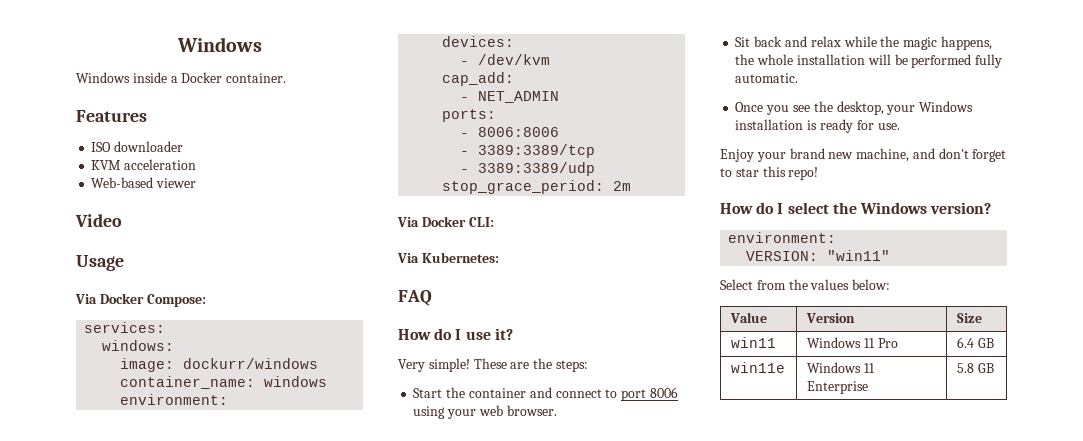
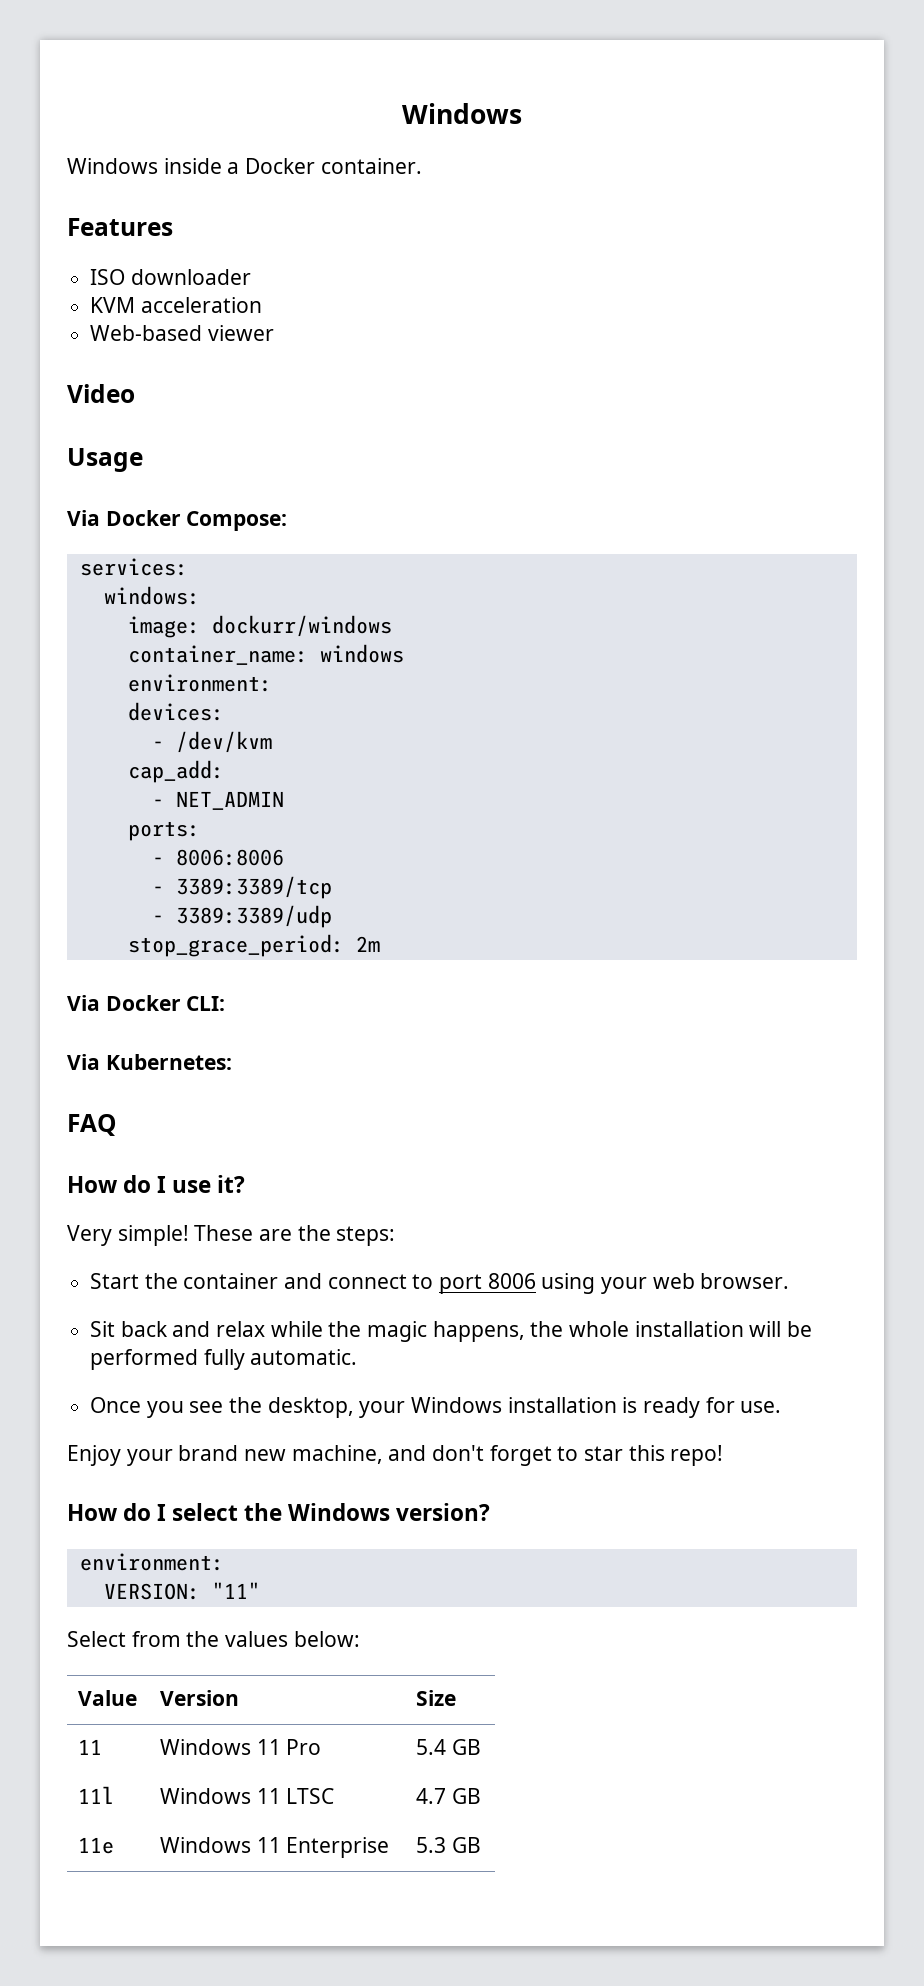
[827,250,891,261] "win11" -> [211,1582,260,1599] "11"
[730,337,776,348] win11 -> [78,1739,103,1755] 11
[956,337,994,348] [730,362,785,373] 6.4 GB // win11e -> [416,1739,481,1755] [78,1786,115,1804] [160,1788,335,1804] [416,1788,481,1804] [78,1837,115,1854] 5.4 GB // 11l | Windows 11 LTSC | 4.7 GB // 11e
[956,363,974,373] 5.8 -> [416,1837,447,1853] 5.3

